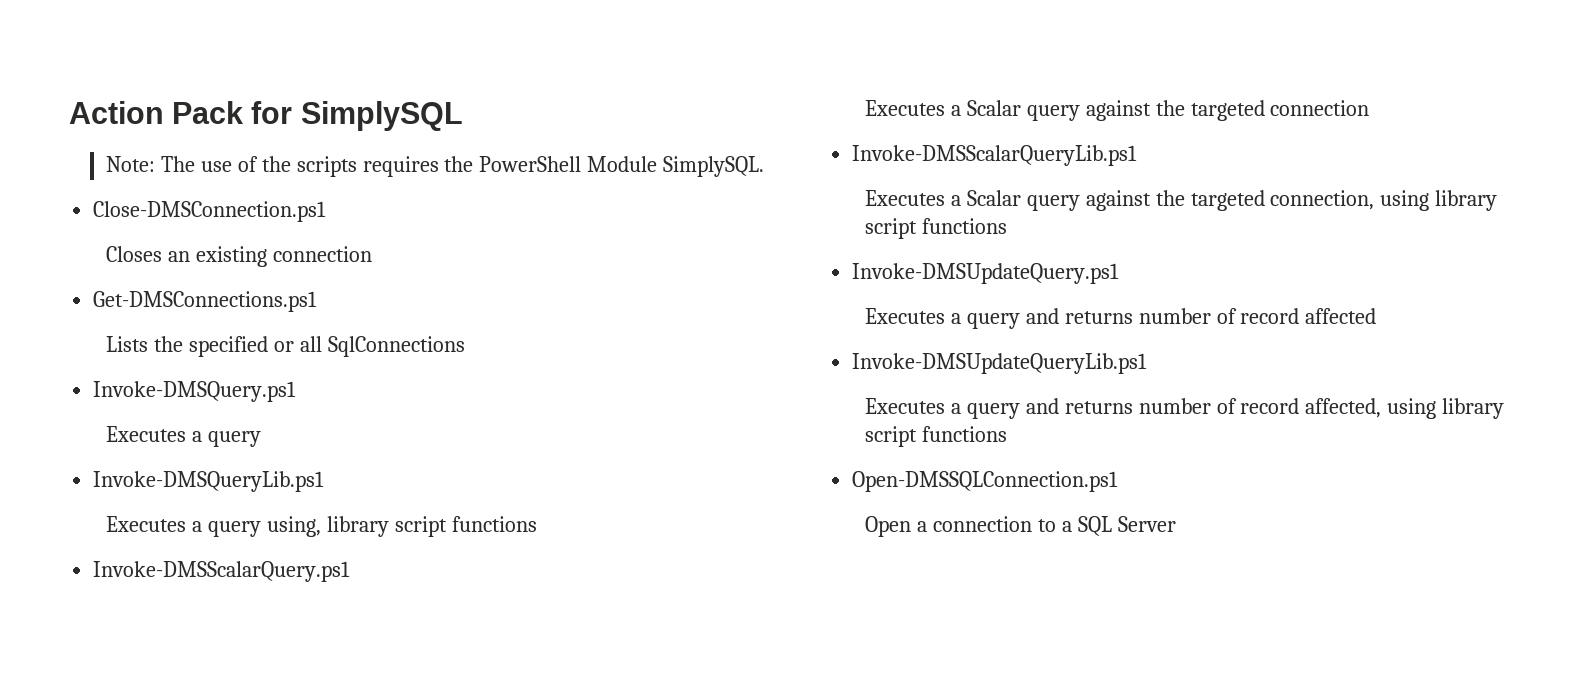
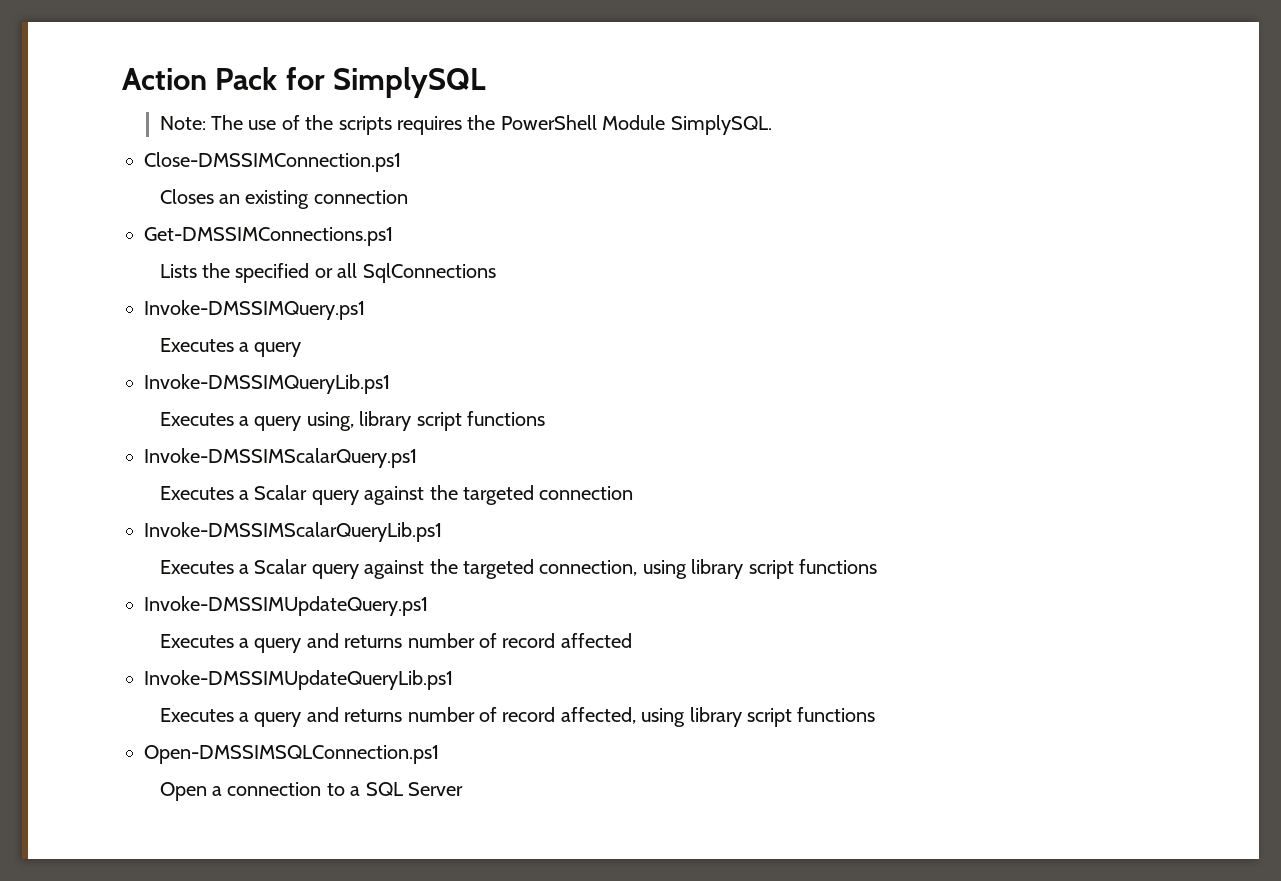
[93,201,327,222] Close-DMSConnection.ps1 -> [144,152,401,172] Close-DMSSIMConnection.ps1
[93,291,318,312] Get-DMSConnections.ps1 -> [144,227,393,246] Get-DMSSIMConnections.ps1
[93,381,297,402] Invoke-DMSQuery.ps1 -> [144,300,365,320] Invoke-DMSSIMQuery.ps1
[93,471,325,492] Invoke-DMSQueryLib.ps1 -> [144,374,390,394] Invoke-DMSSIMQueryLib.ps1
[93,561,351,582] Invoke-DMSScalarQuery.ps1 -> [144,448,417,468] Invoke-DMSSIMScalarQuery.ps1
[852,145,1138,166] Invoke-DMSScalarQueryLib.ps1 -> [144,522,442,542] Invoke-DMSSIMScalarQueryLib.ps1
[852,263,1120,284] Invoke-DMSUpdateQuery.ps1 -> [144,596,428,616] Invoke-DMSSIMUpdateQuery.ps1
[852,353,1148,374] Invoke-DMSUpdateQueryLib.ps1 -> [144,670,453,690] Invoke-DMSSIMUpdateQueryLib.ps1
[852,471,1119,492] Open-DMSSQLConnection.ps1 -> [144,745,439,764] Open-DMSSIMSQLConnection.ps1

